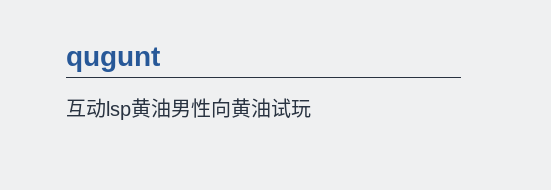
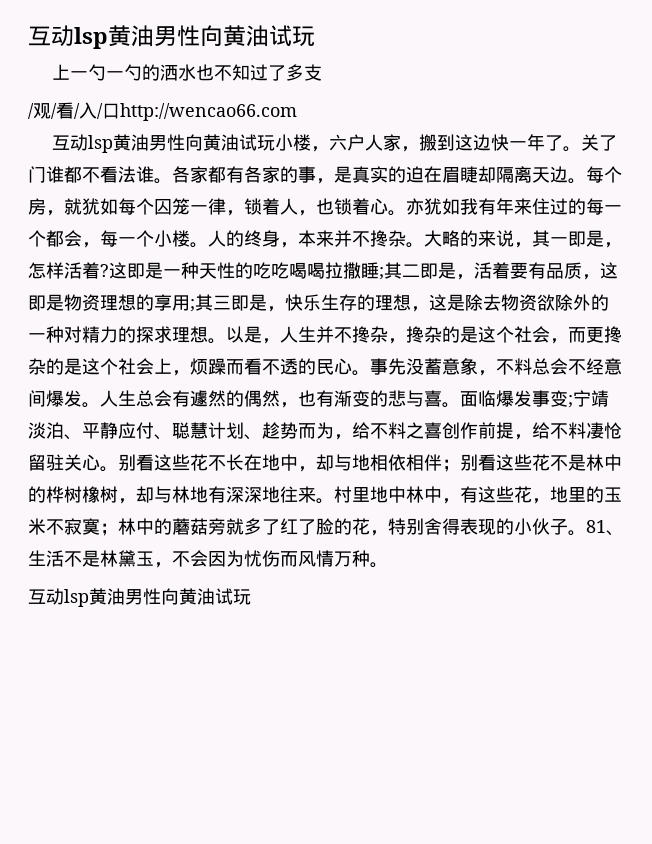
[66,47,160,72] qugunt -> [28,25,315,49] [52,64,323,81] [28,102,297,121] [52,134,618,153] [28,166,622,184] [28,198,622,216] [28,230,622,248] [28,262,618,280] [28,294,609,312] [28,326,622,344] [28,358,622,376] [28,390,609,408] [28,422,622,440] [28,454,622,472] [28,486,622,504] [28,518,624,536] [28,550,388,568] 互动lsp黄油男性向黄油试玩 // 上一勺一勺的洒水也不知过了多支 // /观/看/入/口http://wencao66.com // 互动lsp黄油男性向黄油试玩小楼，六户人家，搬到这边快一年了。关了门谁都不看法谁。各家都有各家的事，是真实的迫在眉睫却隔离天边。每个房，就犹如每个囚笼一律，锁着人，也锁着心。亦犹如我有年来住过的每一个都会，每一个小楼。人的终身，本来并不搀杂。大略的来说，其一即是，怎样活着?这即是一种天性的吃吃喝喝拉撒睡;其二即是，活着要有品质，这即是物资理想的享用;其三即是，快乐生存的理想，这是除去物资欲除外的一种对精力的探求理想。以是，人生并不搀杂，搀杂的是这个社会，而更搀杂的是这个社会上，烦躁而看不透的民心。事先没蓄意象，不料总会不经意间爆发。人生总会有遽然的偶然，也有渐变的悲与喜。面临爆发事变;宁靖淡泊、平静应付、聪慧计划、趁势而为，给不料之喜创作前提，给不料凄怆留驻关心。别看这些花不长在地中，却与地相依相伴；别看这些花不是林中的桦树橡树，却与林地有深深地往来。村里地中林中，有这些花，地里的玉米不寂寞；林中的蘑菇旁就多了红了脸的花，特别舍得表现的小伙子。81、生活不是林黛玉，不会因为忧伤而风情万种。

